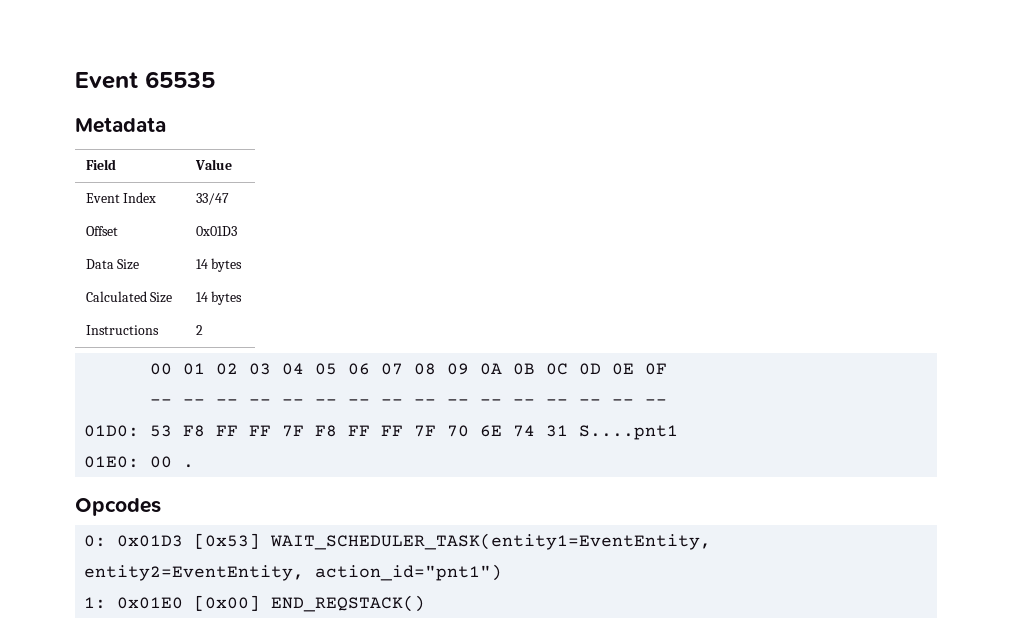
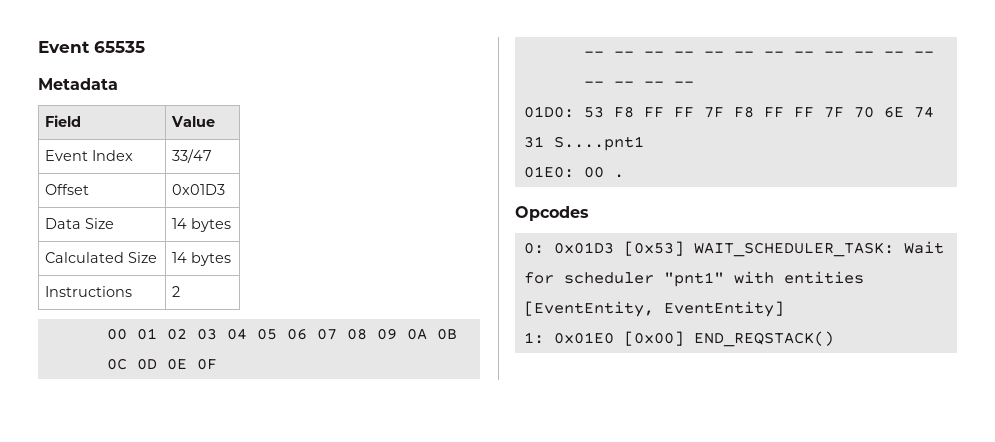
[270,533,712,550] [84,564,503,581] WAIT_SCHEDULER_TASK(entity1=EventEntity, entity2=EventEntity, action_id="pnt1") -> [693,241,944,257] [523,271,864,287] [523,301,784,317] WAIT_SCHEDULER_TASK: Wait for scheduler "pnt1" with entities [EventEntity, EventEntity]

